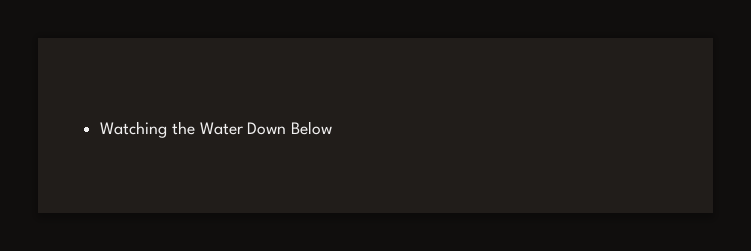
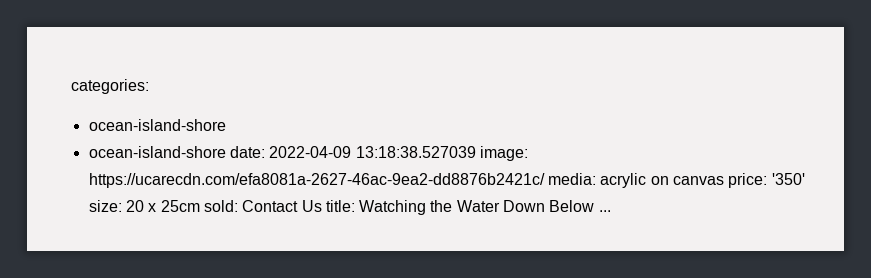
(100, 129) none -> [71,79,149,94] [88,119,226,131] [88,146,528,161] [88,173,805,188] [88,200,355,212] categories: // ocean-island-shore // ocean-island-shore date: 2022-04-09 13:18:38.527039 image: https://ucarecdn.com/efa8081a-2627-46ac-9ea2-dd8876b2421c/ media: acrylic on canvas price: '350' size: 20 x 25cm sold: Contact Us title:
(333, 128) none -> [598,210,611,212] ...

